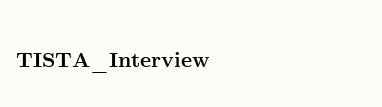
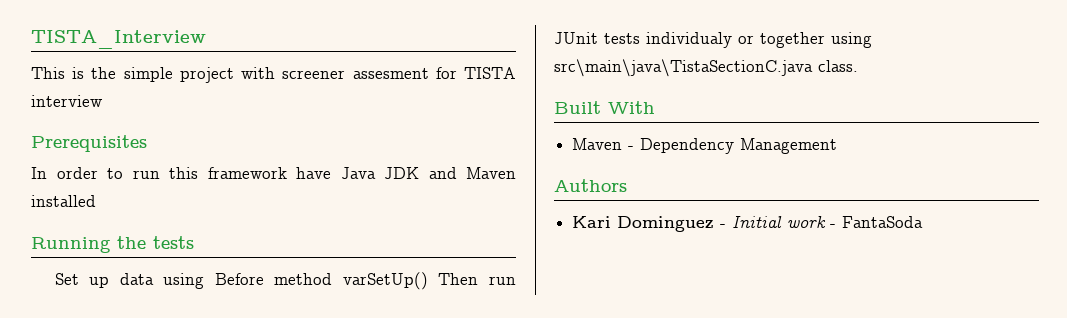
(209, 62) none -> [31,67,516,83] [31,95,103,107] [31,135,147,152] [31,167,516,179] [31,195,96,207] [31,236,194,253] [54,272,516,290] [554,32,872,48] [554,59,858,77] [554,101,655,114] [572,138,838,154] [554,179,627,192] [572,216,924,232] // This is the simple project with screener assesment for TISTA interview // Prerequisites // In order to run this framework have Java JDK and Maven installed // Running the tests // Set up data using Before method varSetUp() Then run JUnit tests individualy or together using src\main\java\TistaSectionC.java class. // Built With // Maven - Dependency Management // Authors // Kari Dominguez - Initial work - FantaSoda

